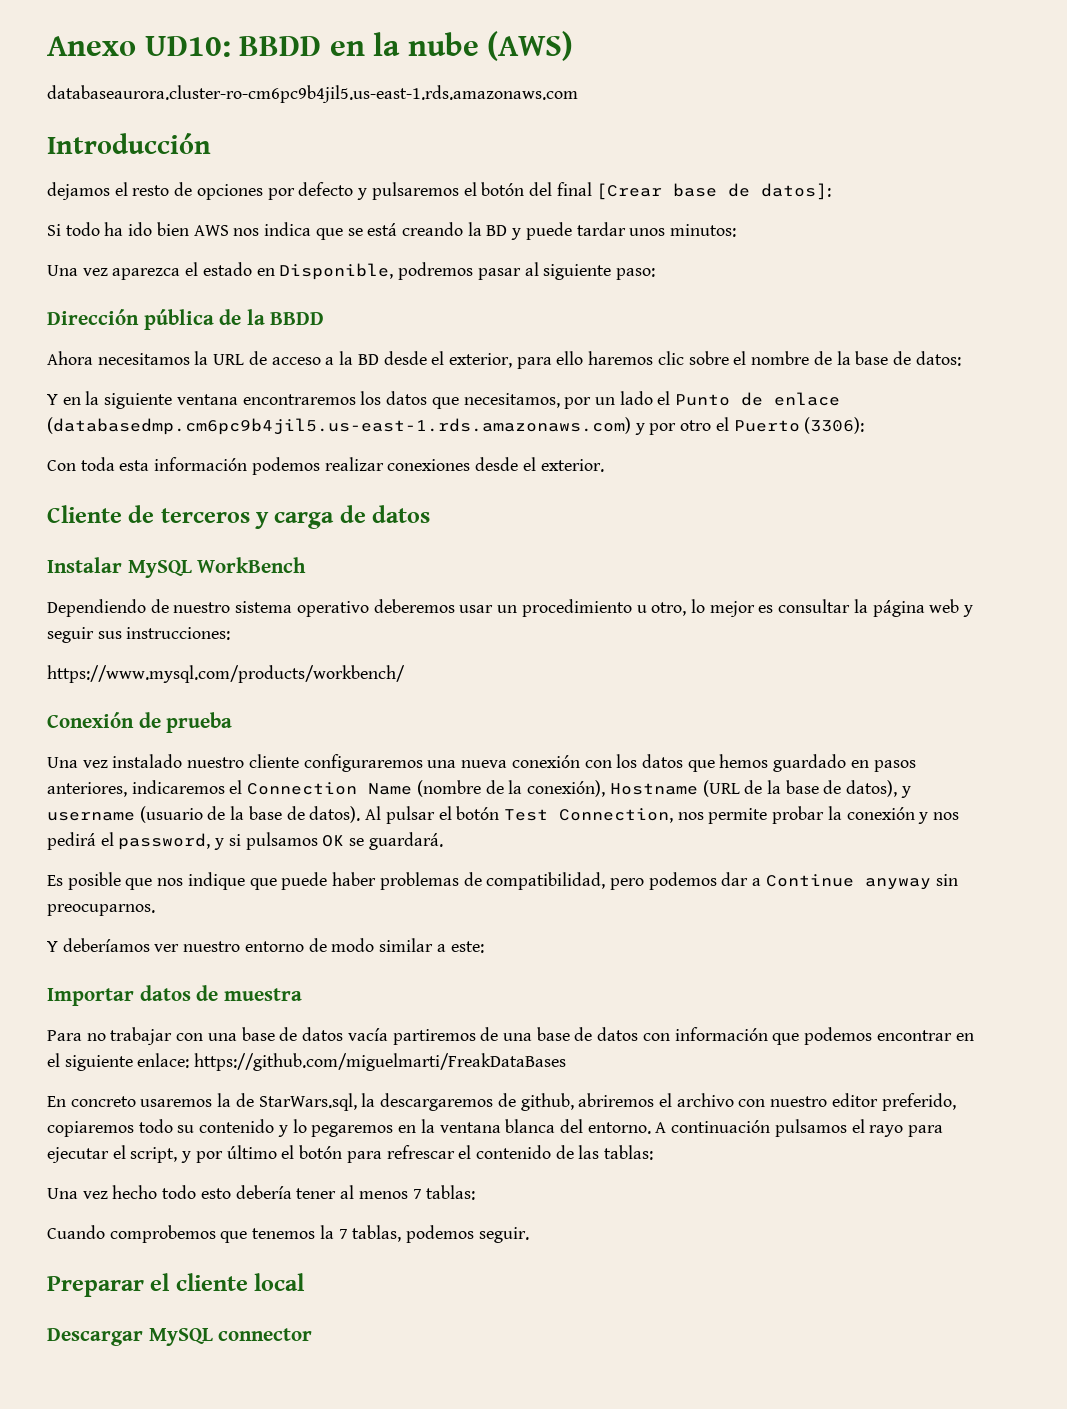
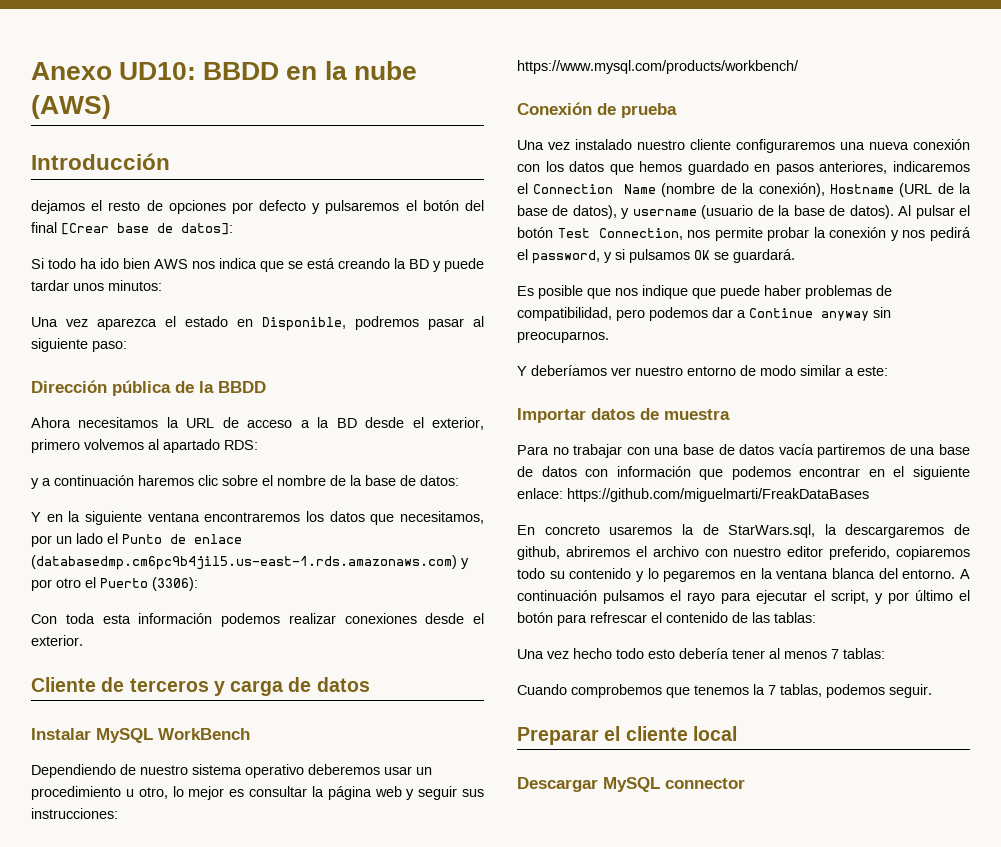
[47,85,578,103] // databaseaurora.cluster-ro-cm6pc9b4jil5.us-east-1.rds.amazonaws.com -> (111, 107) none
[516,351,584,369] para ello -> [31,439,258,453] [31,475,134,489] primero volvemos al apartado RDS: // y a continuación

